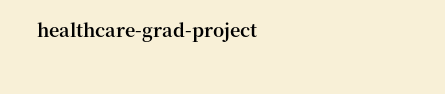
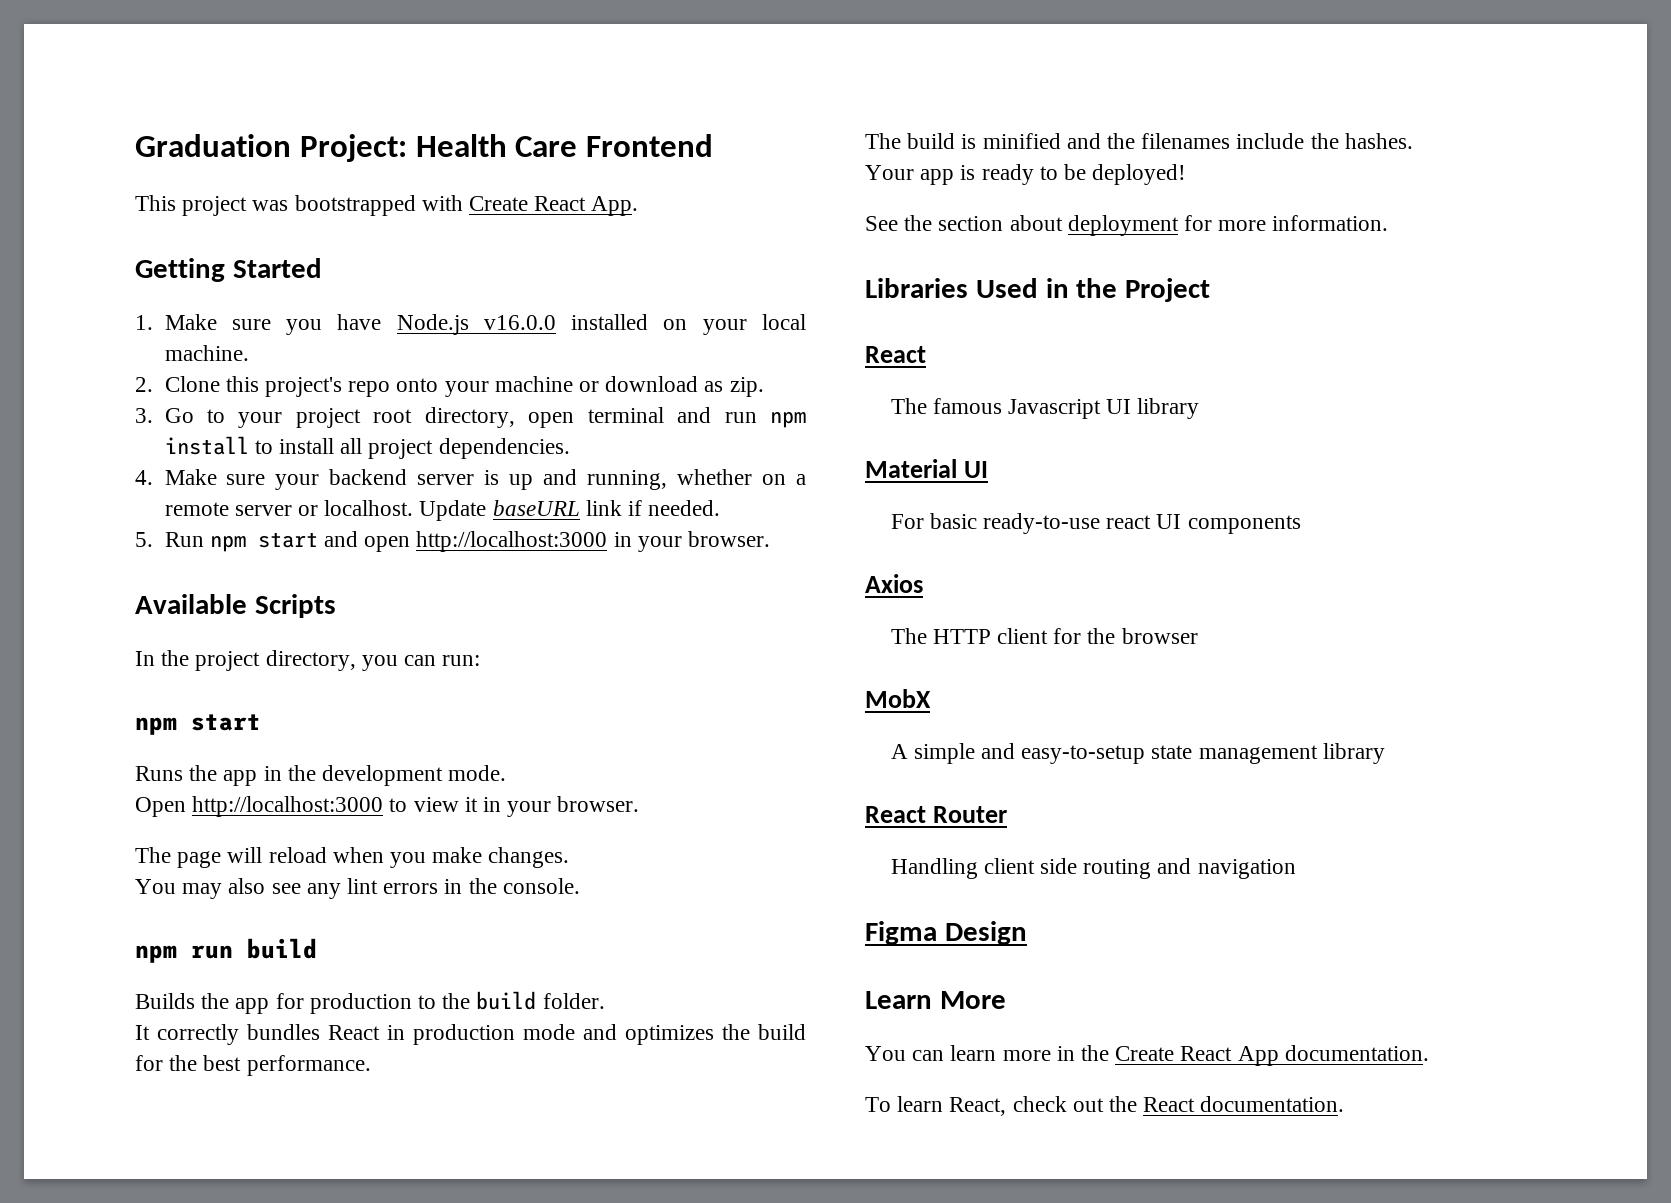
[37,22,257,42] healthcare-grad-project -> [135,134,714,162] [135,195,639,216] [135,258,322,282] [135,314,807,335] [164,345,249,361] [135,376,764,397] [135,407,806,428] [164,436,570,459] [135,469,806,490] [164,500,721,521] [135,531,770,552] [135,594,336,618] [135,650,481,671] [135,714,261,735] [135,765,507,786] [135,796,640,817] [135,847,570,868] [135,878,580,899] [135,938,317,963] [135,991,605,1014] [135,1024,806,1045] [135,1055,371,1076] [865,133,1413,149] [865,164,1187,185] [865,215,1389,236] [865,278,1211,302] [865,346,926,363] [890,398,1200,419] [865,459,989,478] [890,513,1301,534] [865,574,923,593] [890,628,1198,644] [865,689,931,708] [890,743,1385,764] [865,806,1008,823] [890,858,1296,879] [865,921,1027,945] [865,991,1006,1009] [865,1045,1429,1066] [865,1096,1345,1116] Graduation Project: Health Care Frontend // This project was bootstrapped with Create React App. // Getting Started // 1. Make sure you have Node.js v16.0.0 installed on your local machine. // 2. Clone this project's repo onto your machine or download as zip. // 3. Go to your project root directory, open terminal and run npm install to install all project dependencies. // 4. Make sure your backend server is up and running, whether on a remote server or localhost. Update baseURL link if needed. // 5. Run npm start and open http://localhost:3000 in your browser. // Available Scripts // In the project directory, you can run: // npm start // Runs the app in the development mode. // Open http://localhost:3000 to view it in your browser. // The page will reload when you make changes. // You may also see any lint errors in the console. // npm run build // Builds the app for production to the build folder. // It correctly bundles React in production mode and optimizes the build for the best performance. // The build is minified and the filenames include the hashes. // Your app is ready to be deployed! // See the section about deployment for more information. // Libraries Used in the Project // React // The famous Javascript UI library // Material UI // For basic ready-to-use react UI components // Axios // The HTTP client for the browser // MobX // A simple and easy-to-setup state management library // React Router // Handling client side routing and navigation // Figma Design // Learn More // You can learn more in the Create React App documentation. // To learn React, check out the React documentation.

